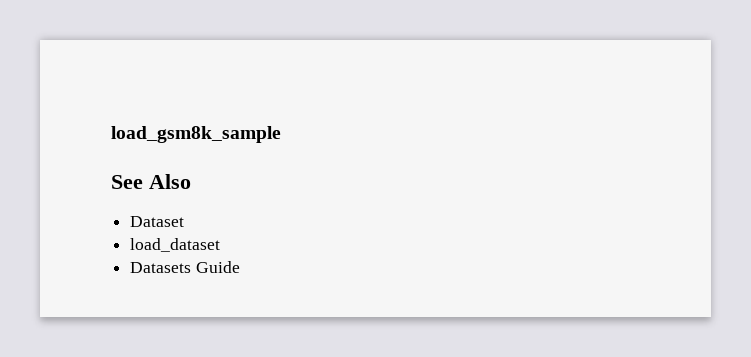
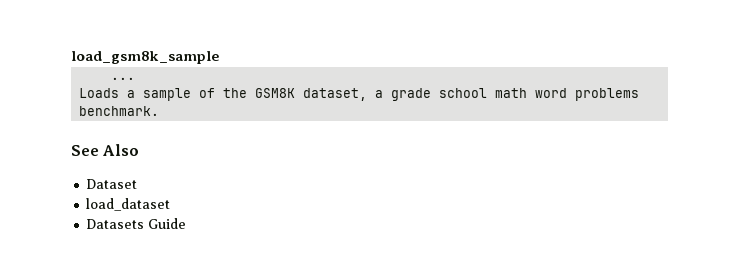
(281, 134) none -> [111,77,136,80] [79,88,640,101] [79,106,160,116] // ... // Loads a sample of the GSM8K dataset, a grade school math word problems benchmark.

